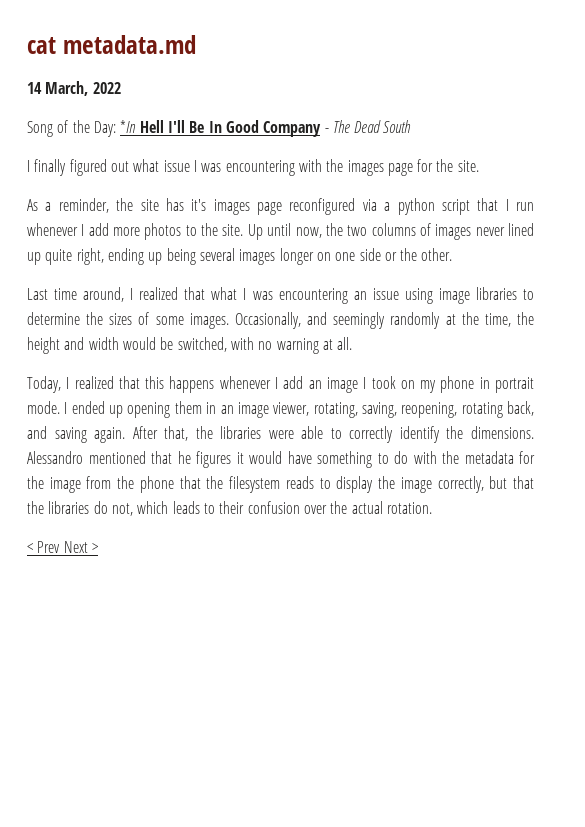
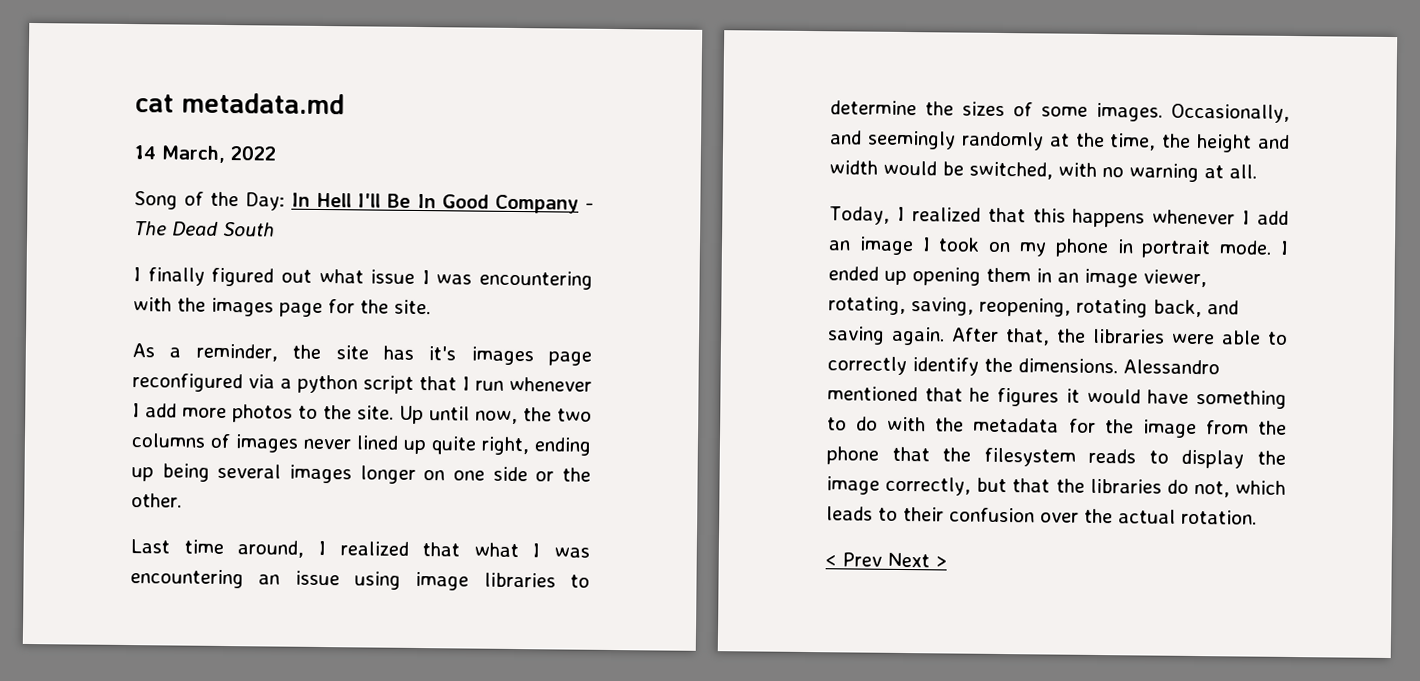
[120,120,137,133] *In -> [290,192,310,207] In

